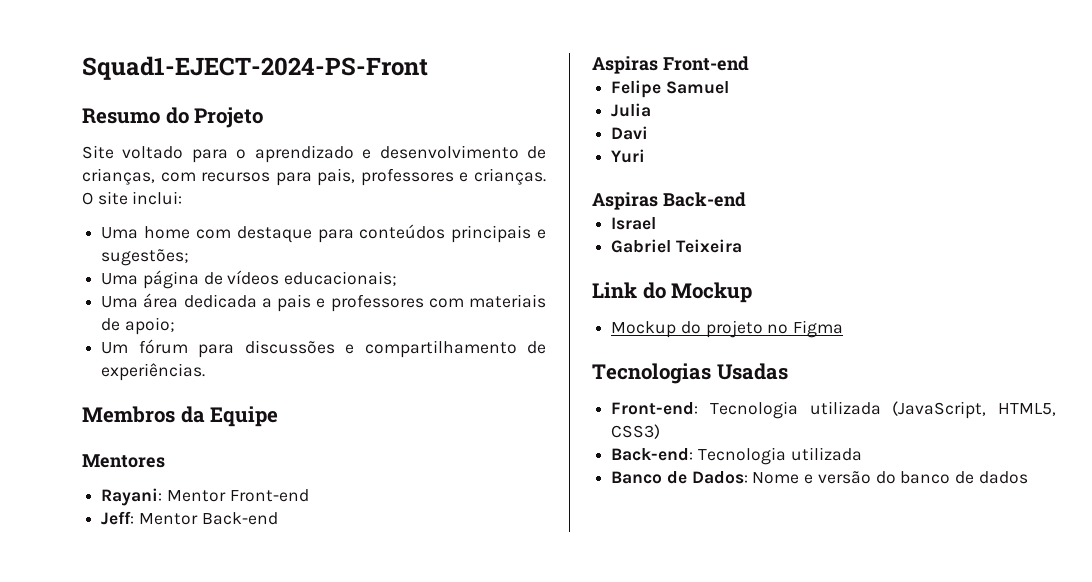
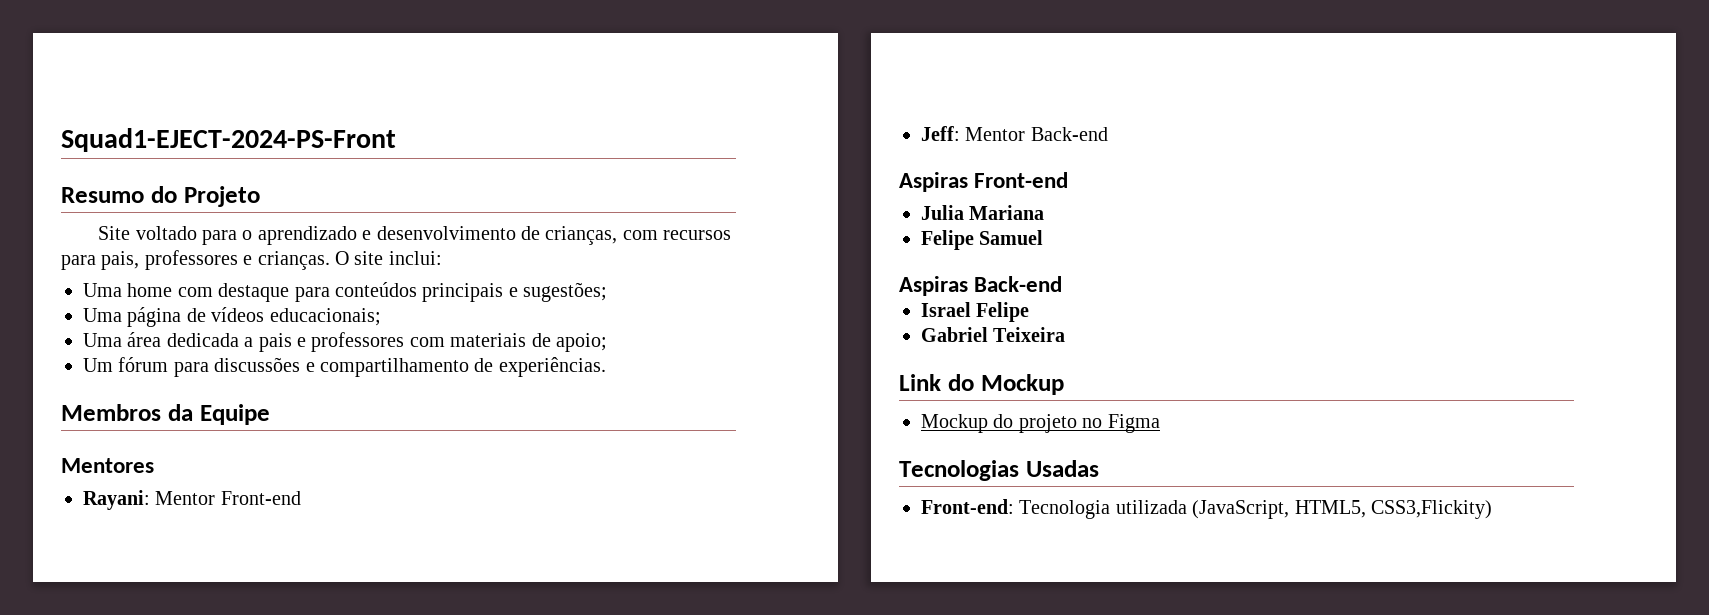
(749, 63) none -> [921,205,1045,220] // Julia Mariana
[611,103,652,117] [611,126,649,140] [611,149,646,163] // Julia // Davi // Yuri -> (1044, 237) none
(657, 223) none -> [976,302,1030,322] Felipe
[611,424,661,439] [611,447,862,465] [611,471,1028,484] CSS3) // Back-end: Tecnologia utilizada // Banco de Dados: Nome e versão do banco de dados -> [1371,500,1492,519] CSS3,Flickity)

